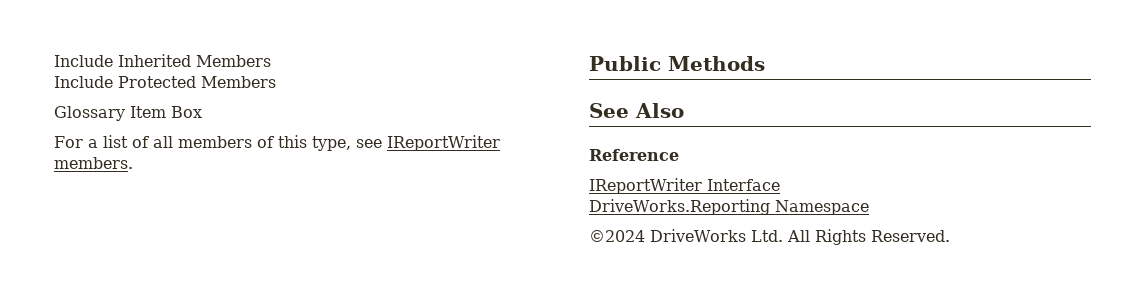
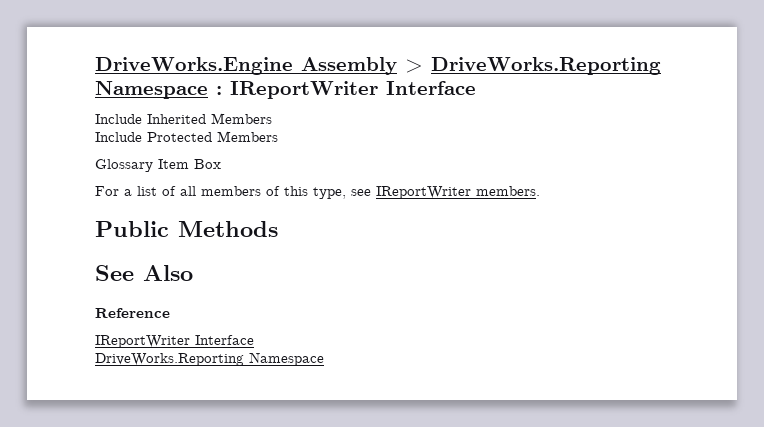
(54, 61) none -> [95,57,661,75] [95,81,476,99] DriveWorks.Engine Assembly > DriveWorks.Reporting Namespace : IReportWriter Interface //
[589,229,950,245] // ©2024 DriveWorks Ltd. All Rights Reserved. -> (324, 359) none

